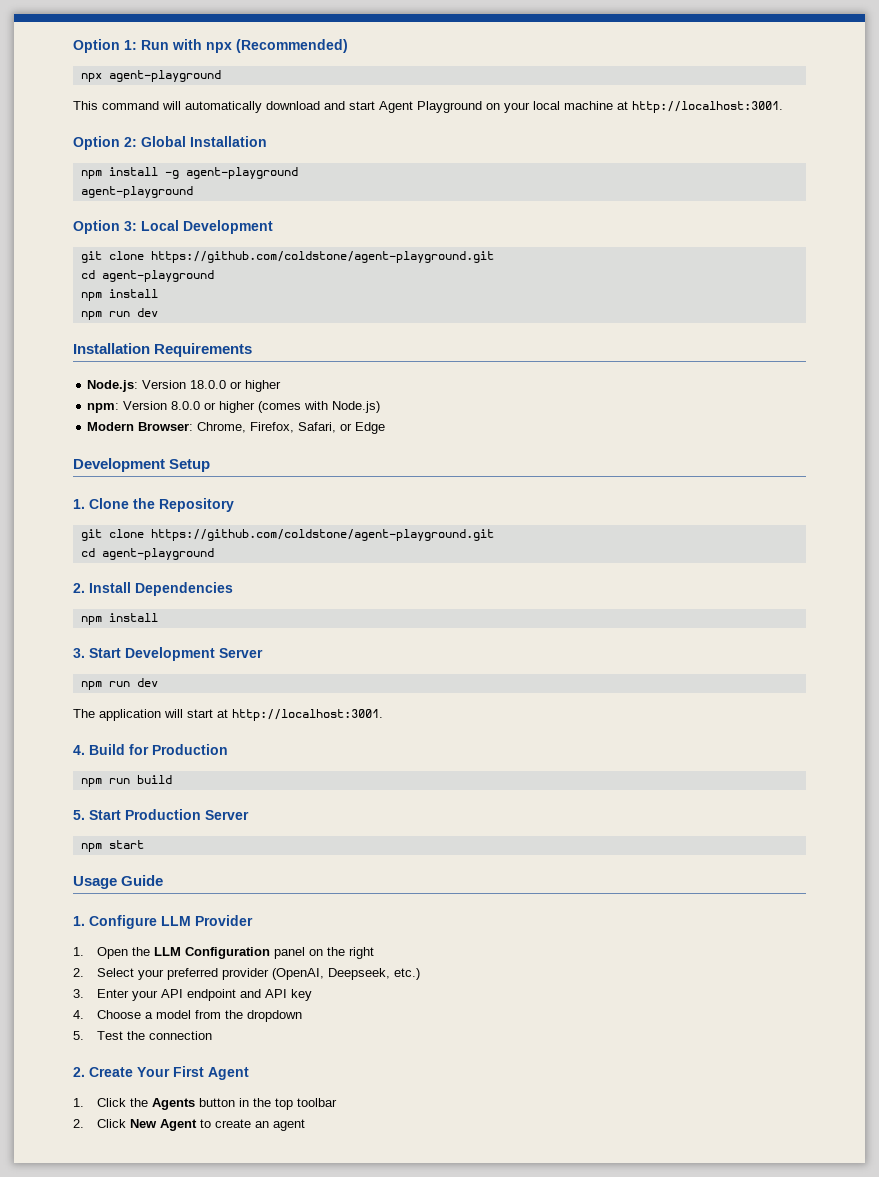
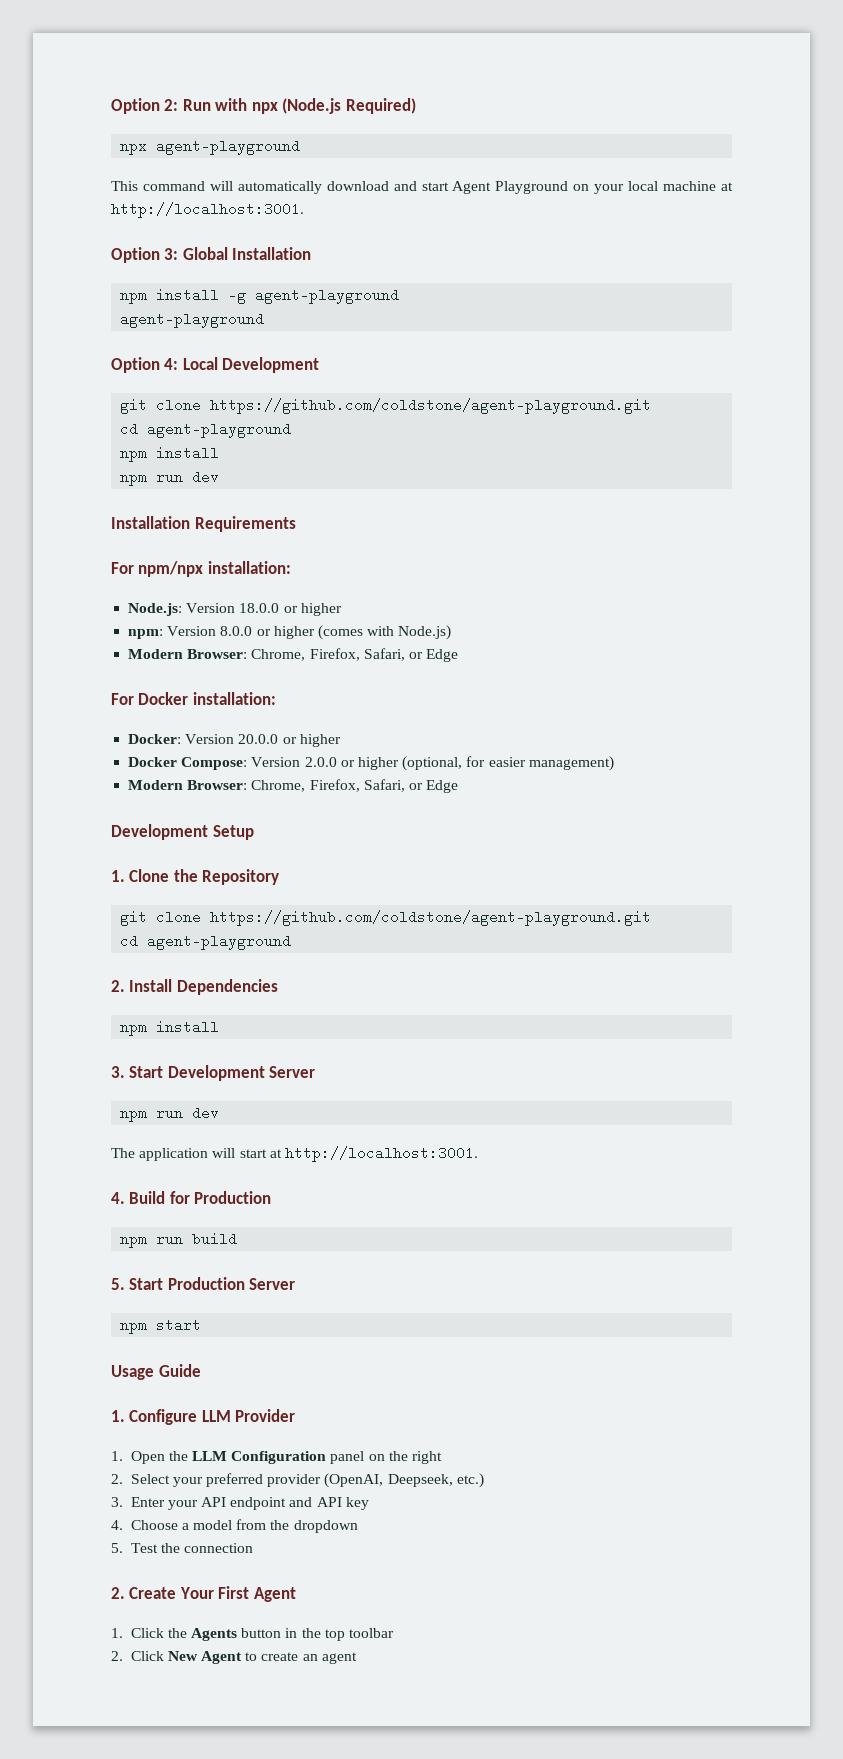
[73,39,137,53] Option 1: -> [111,98,179,114] Option 2:
[236,39,348,53] (Recommended) -> [282,98,416,114] (Node.js Required)
[124,137,137,147] 2: -> [164,248,179,260] 3:
[124,221,137,231] 3: -> [164,358,179,370] 4:
(253, 350) none -> [111,561,291,577] // For npm/npx installation:
(386, 428) none -> [111,692,276,705] [128,734,341,747] [128,756,614,771] [128,779,459,793] // For Docker installation: // Docker: Version 20.0.0 or higher // Docker Compose: Version 2.0.0 or higher (optional, for easier management) // Modern Browser: Chrome, Firefox, Safari, or Edge

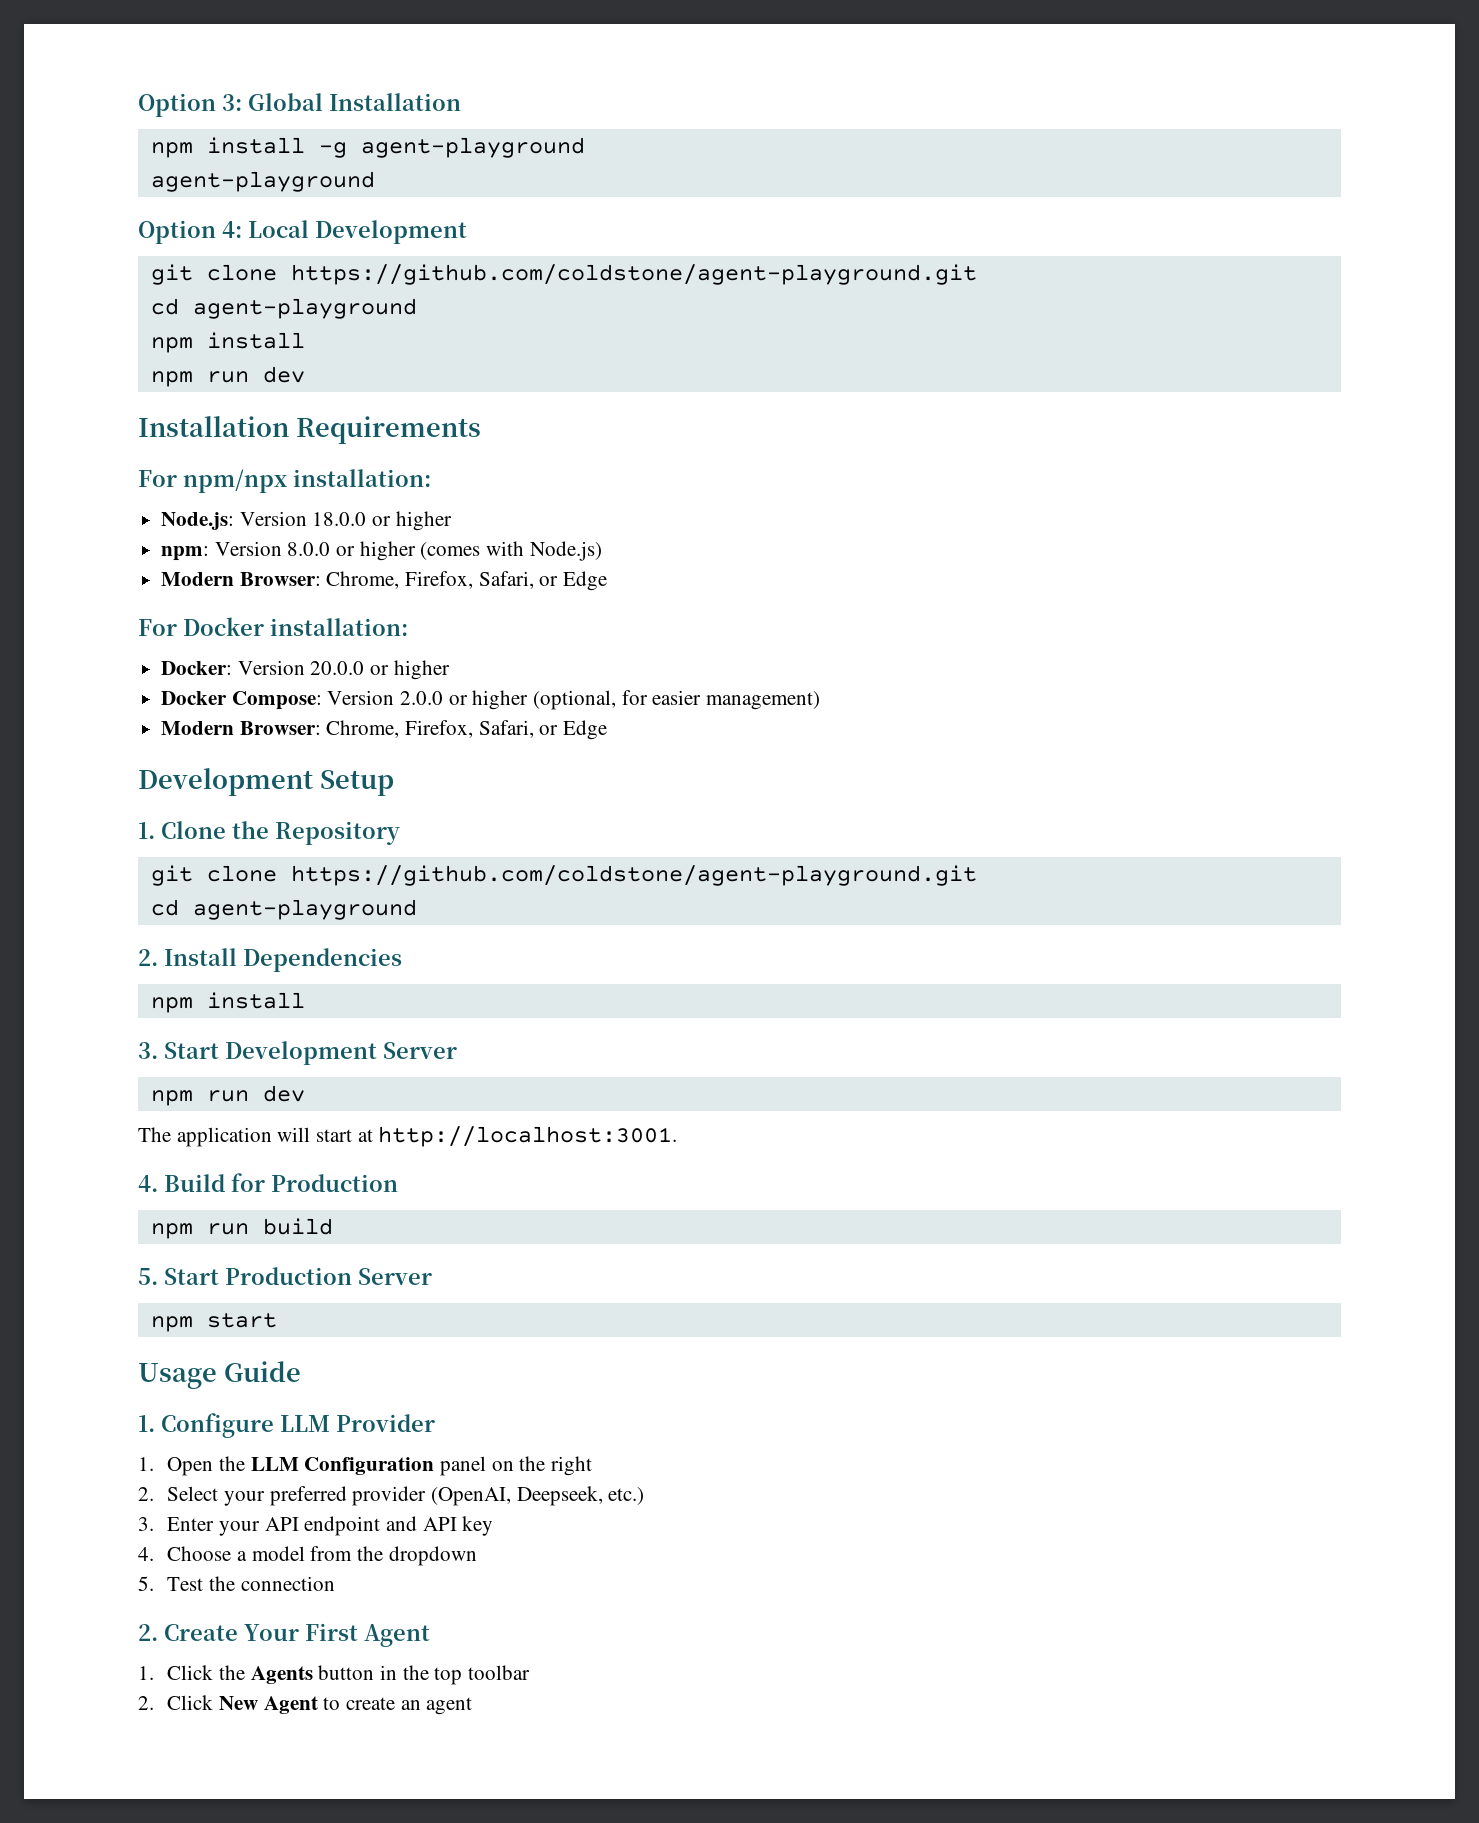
[111,98,416,114] [120,139,301,155] [111,181,733,194] [111,202,304,218] [111,247,160,263] Option 2: Run with npx (Node.js Required) // npx agent-playground // This command will automatically download and start Agent Playground on your local machine at http://localhost:3001. // Option -> [138,93,216,117] Option

